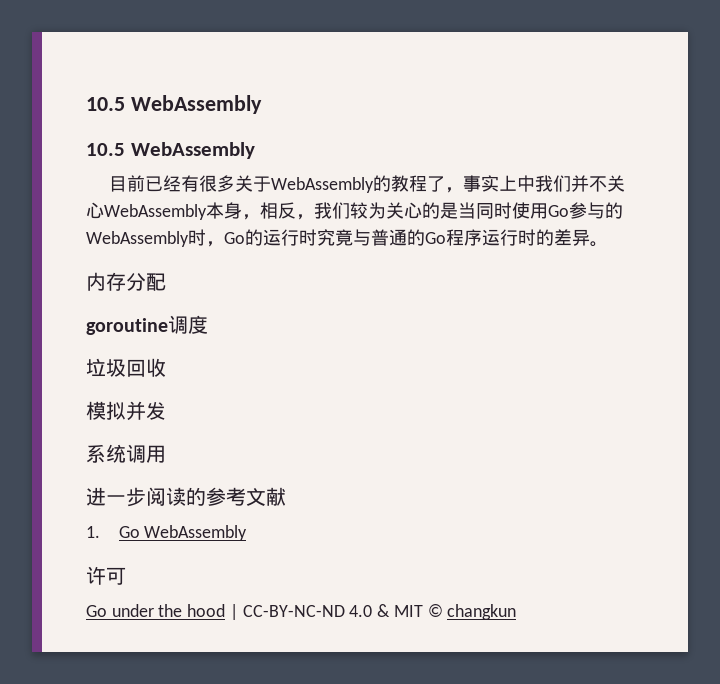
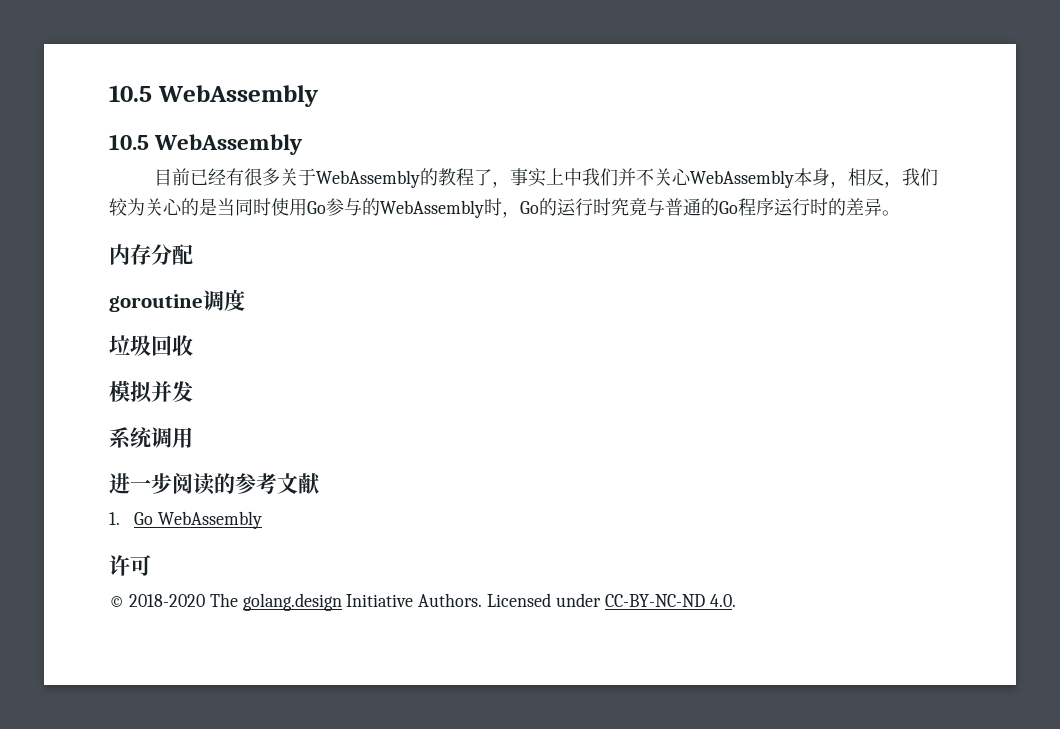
[86,604,517,620] Go under the hood | CC-BY-NC-ND 4.0 & MIT © changkun -> [109,593,736,611] © 2018-2020 The golang.design Initiative Authors. Licensed under CC-BY-NC-ND 4.0.

